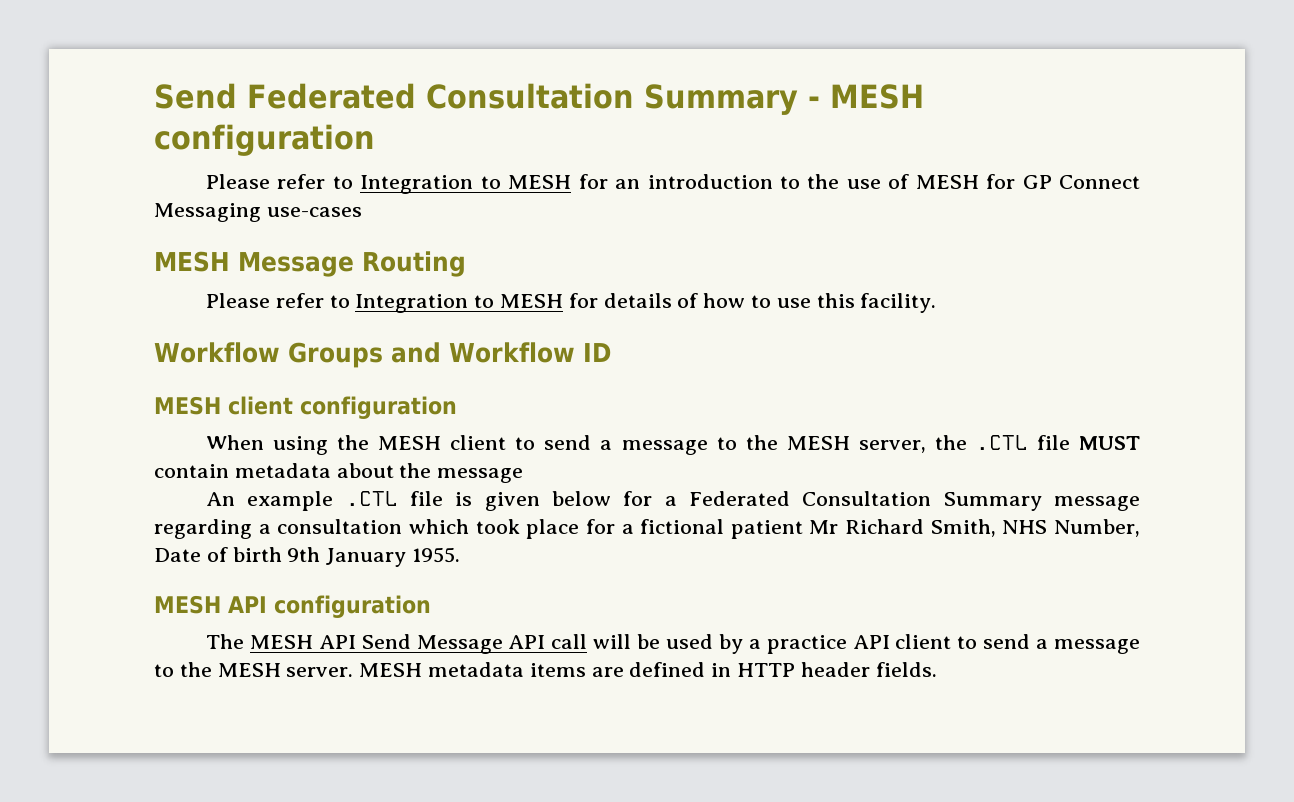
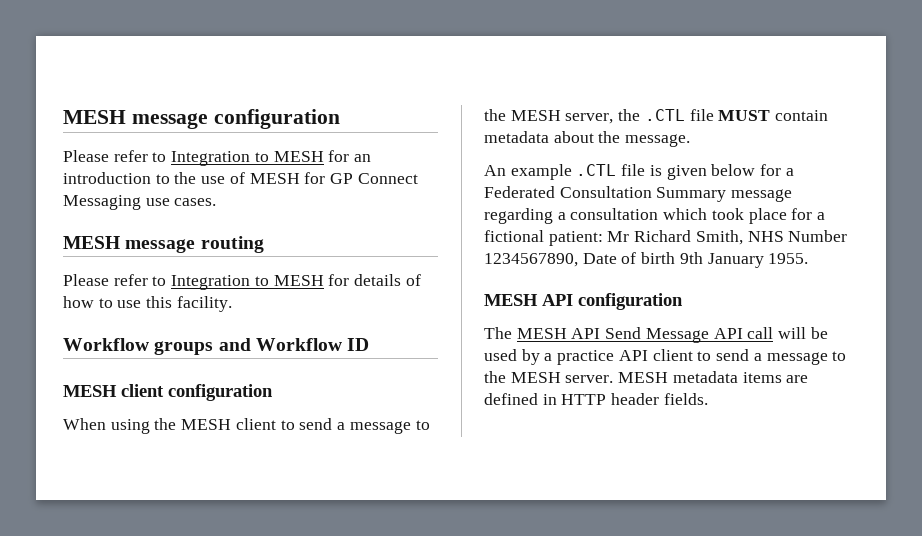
[154,83,924,115] Send Federated Consultation Summary - MESH -> [63,110,208,129] MESH message
[266,207,362,217] [154,251,466,277] use-cases // MESH Message Routing -> [145,198,217,206] [63,236,264,253] use cases. // MESH message routing
[287,342,383,368] Groups -> [154,341,214,355] groups
[437,468,524,483] message -> [625,134,691,147] message.
[730,520,803,539] patient -> [548,231,603,246] patient:
[1053,519,1140,537] Number, -> [788,230,848,242] [484,253,578,267] Number 1234567890,

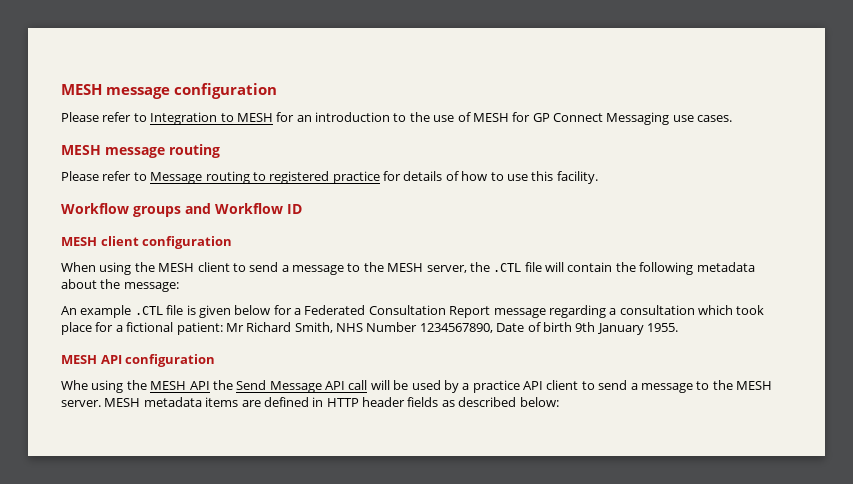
[171,275,324,290] Integration to MESH -> [150,171,380,184] Message routing to registered practice
[718,110,829,121] MUST contain -> [545,262,694,275] will contain the following
[625,134,691,147] message. -> [123,282,179,292] message:
[656,187,727,202] Summary -> [449,306,491,318] Report
[484,327,601,339] The MESH API -> [61,380,233,393] Whe using the MESH API the
[663,393,708,405] fields. -> [407,397,559,407] fields as described below:

